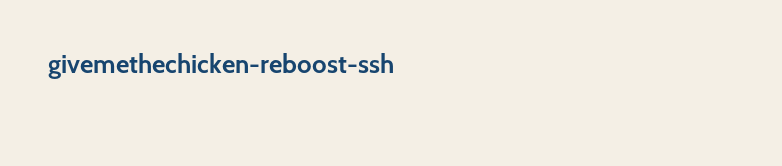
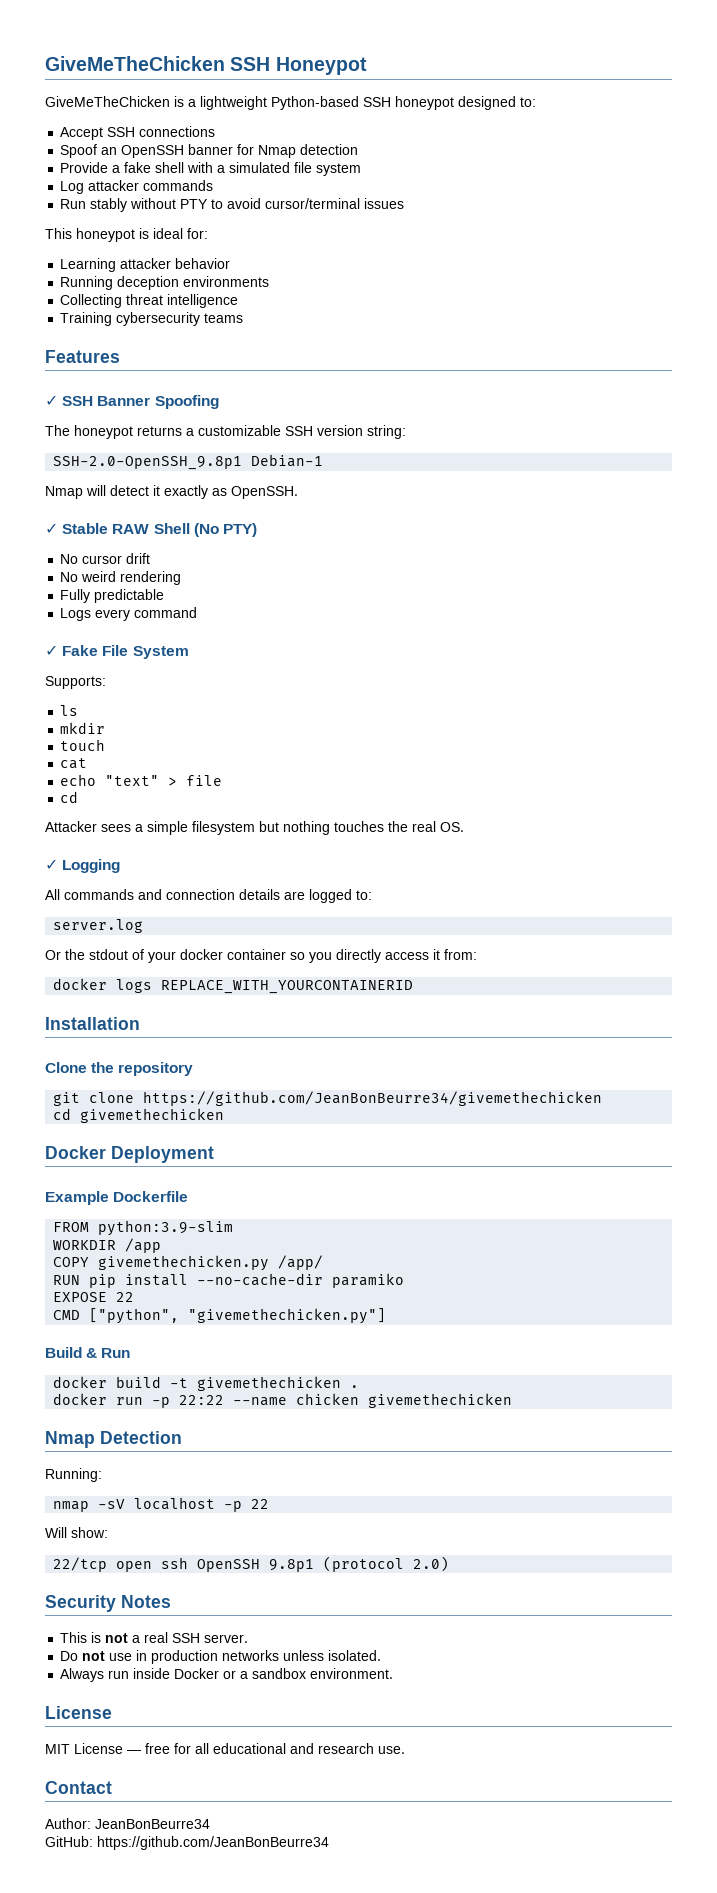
[48,53,394,79] givemethechicken-reboost-ssh -> [45,56,367,75] [45,96,536,110] [60,126,216,140] [60,144,359,158] [60,162,362,176] [60,180,214,194] [60,198,405,212] [45,228,208,242] [60,258,231,272] [60,276,270,290] [60,294,239,308] [60,312,244,326] [45,350,120,363] [45,395,219,409] [45,425,406,439] [53,454,324,470] [45,485,298,499] [45,523,257,537] [60,553,151,564] [60,571,182,585] [60,589,165,603] [60,607,198,621] [45,645,189,659] [45,676,106,689] [60,705,79,716] [60,722,106,734] [60,739,106,751] [60,758,88,769] [60,774,223,786] [60,791,79,803] [45,821,464,835] [45,859,121,873] [45,889,372,903] [53,919,144,933] [45,949,477,963] [53,978,414,994] [45,1017,140,1030] [45,1062,194,1076] [53,1091,603,1106] [53,1108,225,1123] [45,1146,214,1163] [45,1191,189,1205] [53,1220,234,1236] [53,1238,162,1253] [53,1255,324,1271] [53,1273,405,1288] [53,1292,135,1302] [53,1308,387,1324] [45,1347,131,1358] [53,1376,360,1391] [53,1393,513,1408] [45,1431,182,1448] [45,1468,102,1482] [53,1497,270,1512] [45,1527,108,1538] [53,1556,450,1572] [45,1595,171,1612] [60,1632,249,1643] [60,1650,382,1664] [60,1668,394,1682] [45,1706,112,1719] [45,1743,405,1754] [45,1781,112,1794] [45,1818,210,1829] [45,1836,329,1850] GiveMeTheChicken SSH Honeypot // GiveMeTheChicken is a lightweight Python-based SSH honeypot designed to: // Accept SSH connections // Spoof an OpenSSH banner for Nmap detection // Provide a fake shell with a simulated file system // Log attacker commands // Run stably without PTY to avoid cursor/terminal issues // This honeypot is ideal for: // Learning attacker behavior // Running deception environments // Collecting threat intelligence // Training cybersecurity teams // Features // ✓ SSH Banner Spoofing // The honeypot returns a customizable SSH version string: // SSH-2.0-OpenSSH_9.8p1 Debian-1 // Nmap will detect it exactly as OpenSSH. // ✓ Stable RAW Shell (No PTY) // No cursor drift // No weird rendering // Fully predictable // Logs every command // ✓ Fake File System // Supports: // ls // mkdir // touch // cat // echo "text" > file // cd // Attacker sees a simple filesystem but nothing touches the real OS. // ✓ Logging // All commands and connection details are logged to: // server.log // Or the stdout of your docker container so you directly access it from: // docker logs REPLACE_WITH_YOURCONTAINERID // Installation // Clone the repository // git clone https://github.com/JeanBonBeurre34/givemethechicken // cd givemethechicken // Docker Deployment // Example Dockerfile // FROM python:3.9-slim // WORKDIR /app // COPY givemethechicken.py /app/ // RUN pip install --no-cache-dir paramiko // EXPOSE 22 // CMD ["python", "givemethechicken.py"] // Build & Run // docker build -t givemethechicken . // docker run -p 22:22 --name chicken givemethechicken // Nmap Detection // Running: // nmap -sV localhost -p 22 // Will show: // 22/tcp open ssh OpenSSH 9.8p1 (protocol 2.0) // Security Notes // This is not a real SSH server. // Do not use in production networks unless isolated. // Always run inside Docker or a sandbox environment. // License // MIT License — free for all educational and research use. // Contact // Author: JeanBonBeurre34 // GitHub: https://github.com/JeanBonBeurre34

